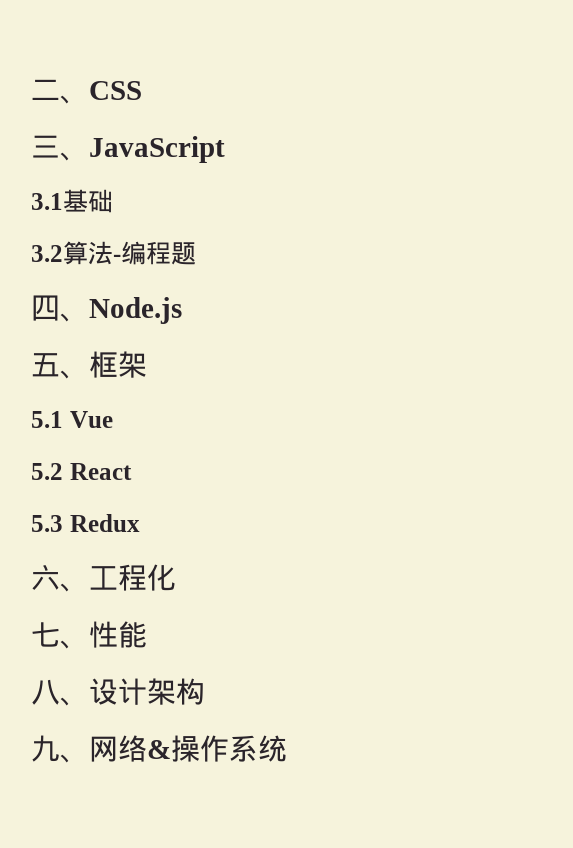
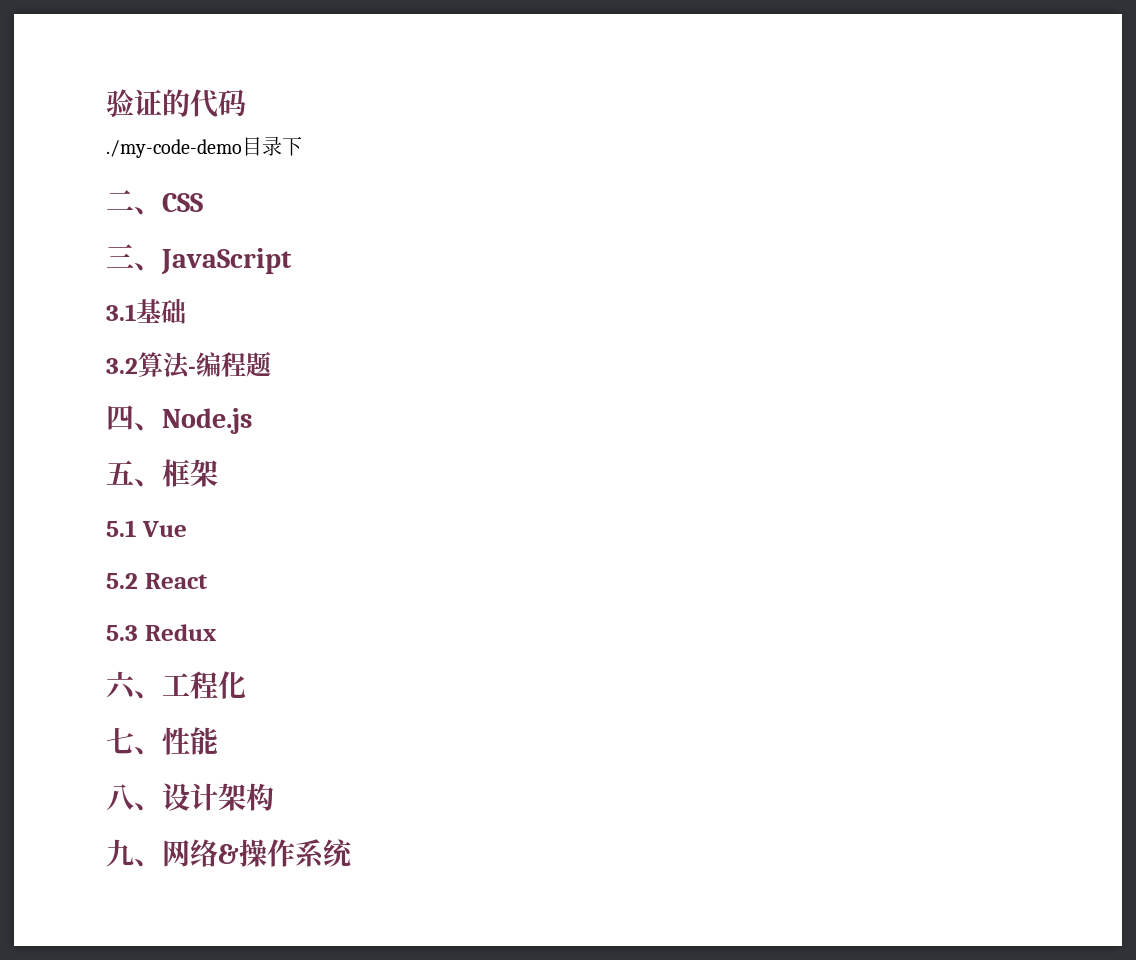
(31, 89) none -> [106,89,246,118] [106,136,302,158] 验证的代码 // ./my-code-demo目录下 //

